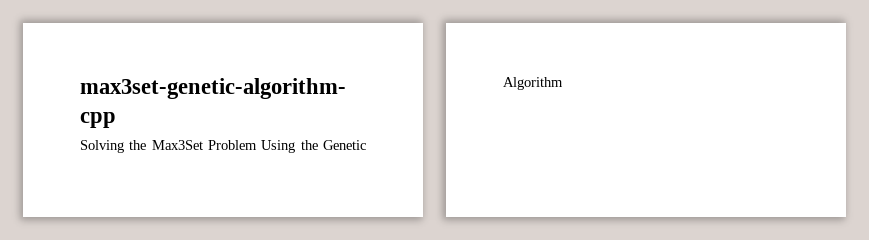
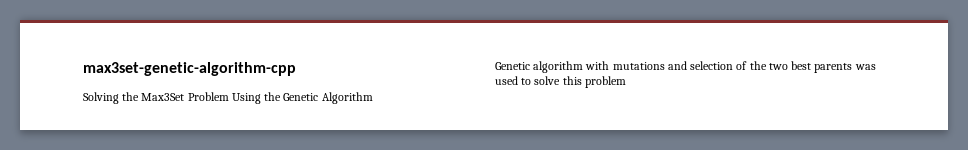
(563, 83) none -> [495,61,876,73] [495,76,626,88] // Genetic algorithm with mutations and selection of the two best parents was used to solve this problem

